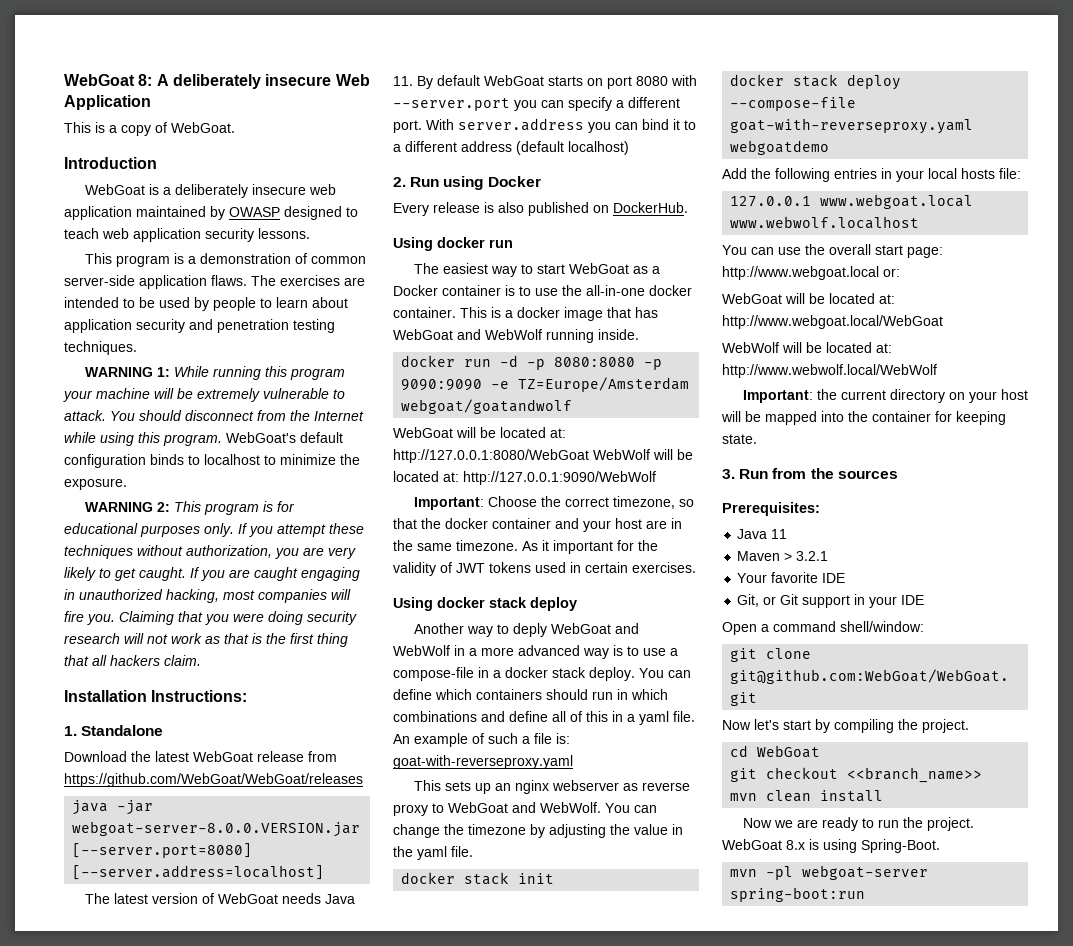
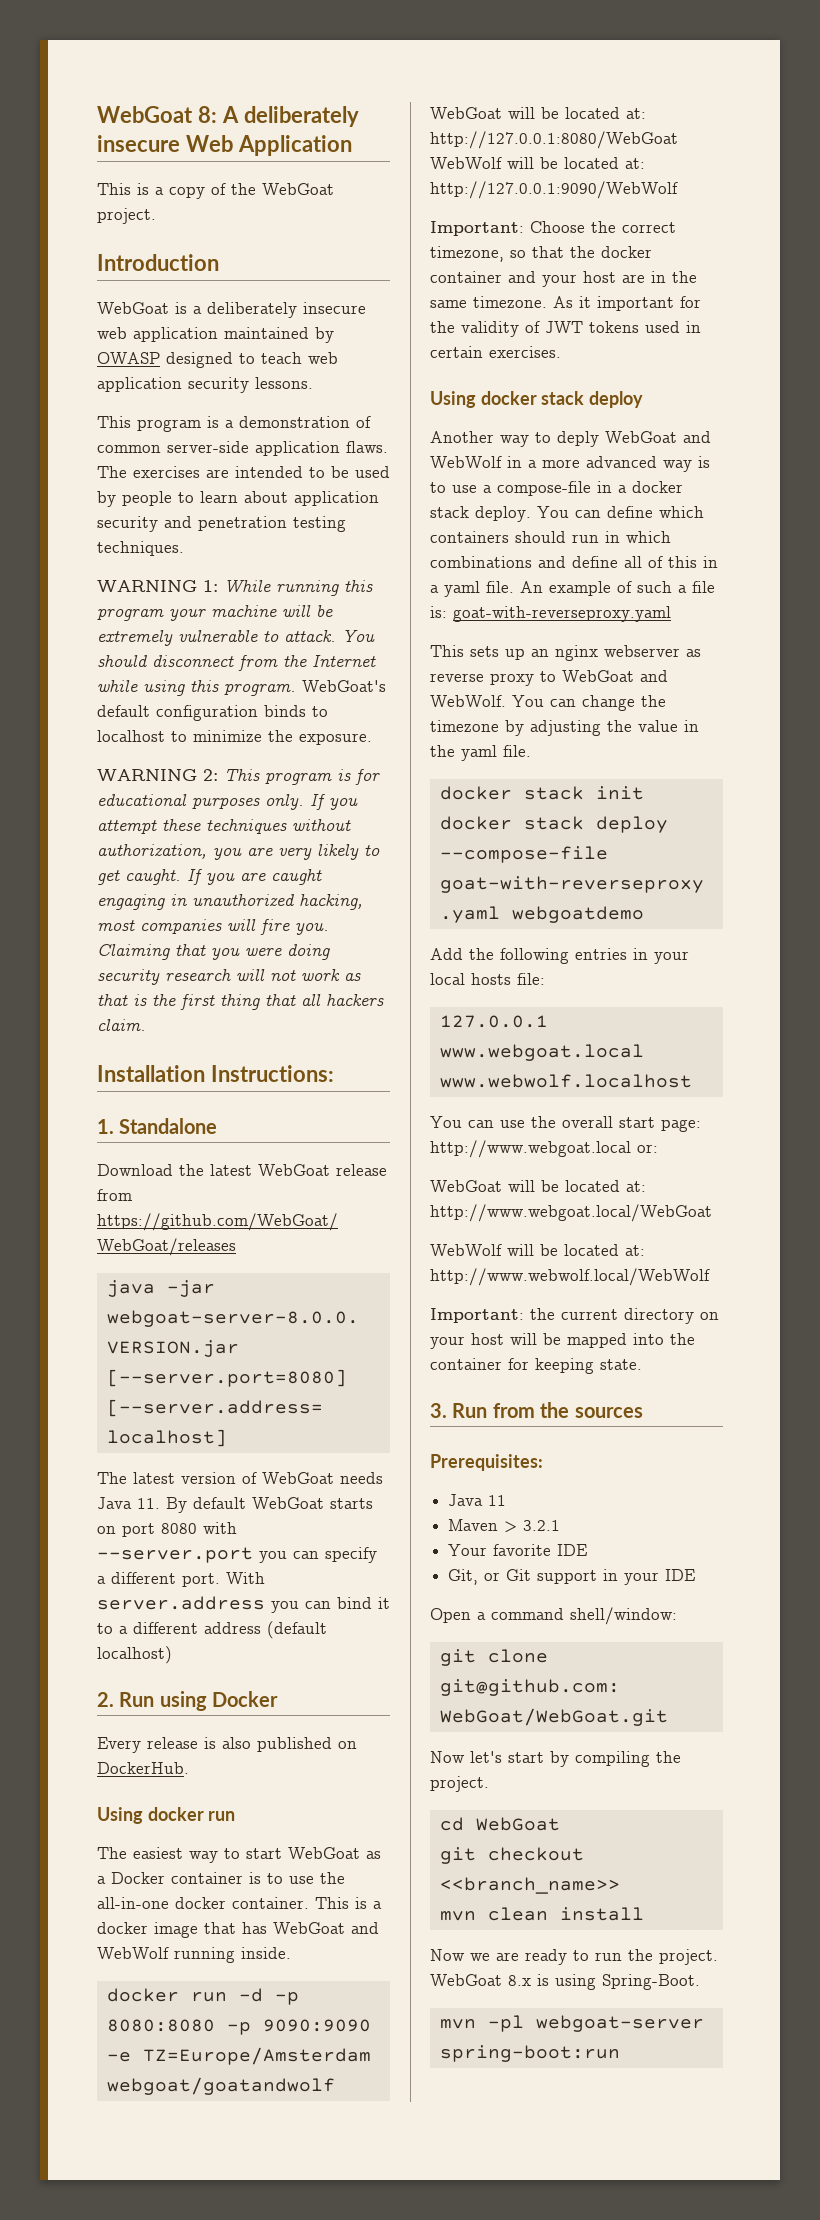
[171,122,235,133] WebGoat. -> [231,183,334,195] [97,208,156,224] the WebGoat project.

